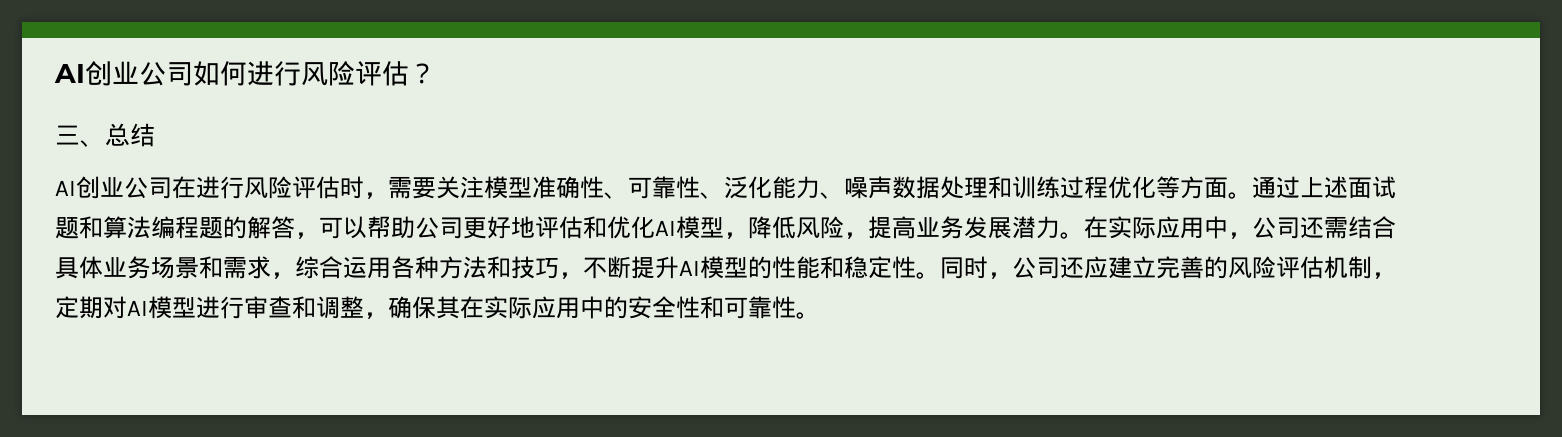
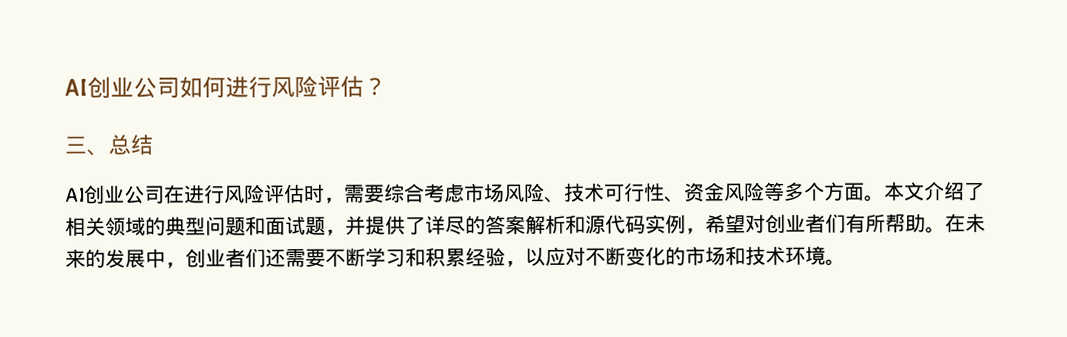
[436,176,1396,199] [55,216,1396,239] [55,256,1396,279] [55,296,796,319] 关注模型准确性、可靠性、泛化能力、噪声数据处理和训练过程优化等方面。通过上述面试题和算法编程题的解答，可以帮助公司更好地评估和优化AI模型，降低风险，提高业务发展潜力。在实际应用中，公司还需结合具体业务场景和需求，综合运用各种方法和技巧，不断提升AI模型的性能和稳定性。同时，公司还应建立完善的风险评估机制，定期对AI模型进行审查和调整，确保其在实际应用中的安全性和可靠性 -> [384,181,985,203] [65,213,986,236] [65,245,826,269] 综合考虑市场风险、技术可行性、资金风险等多个方面。本文介绍了相关领域的典型问题和面试题，并提供了详尽的答案解析和源代码实例，希望对创业者们有所帮助。在未来的发展中，创业者们还需要不断学习和积累经验，以应对不断变化的市场和技术环境

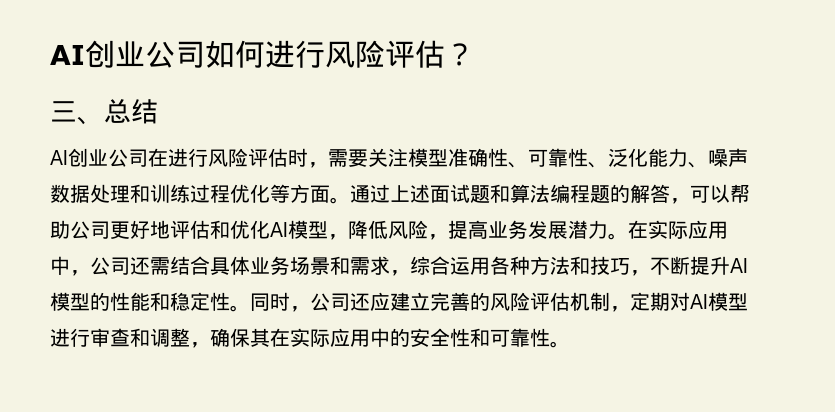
[384,181,985,203] [65,213,986,236] [65,245,826,269] 综合考虑市场风险、技术可行性、资金风险等多个方面。本文介绍了相关领域的典型问题和面试题，并提供了详尽的答案解析和源代码实例，希望对创业者们有所帮助。在未来的发展中，创业者们还需要不断学习和积累经验，以应对不断变化的市场和技术环境 -> [368,148,748,168] [50,184,750,204] [50,220,728,240] [50,256,748,276] [50,292,748,312] [50,328,550,348] 关注模型准确性、可靠性、泛化能力、噪声数据处理和训练过程优化等方面。通过上述面试题和算法编程题的解答，可以帮助公司更好地评估和优化AI模型，降低风险，提高业务发展潜力。在实际应用中，公司还需结合具体业务场景和需求，综合运用各种方法和技巧，不断提升AI模型的性能和稳定性。同时，公司还应建立完善的风险评估机制，定期对AI模型进行审查和调整，确保其在实际应用中的安全性和可靠性

